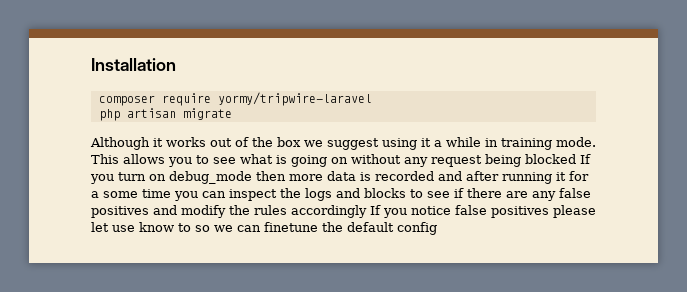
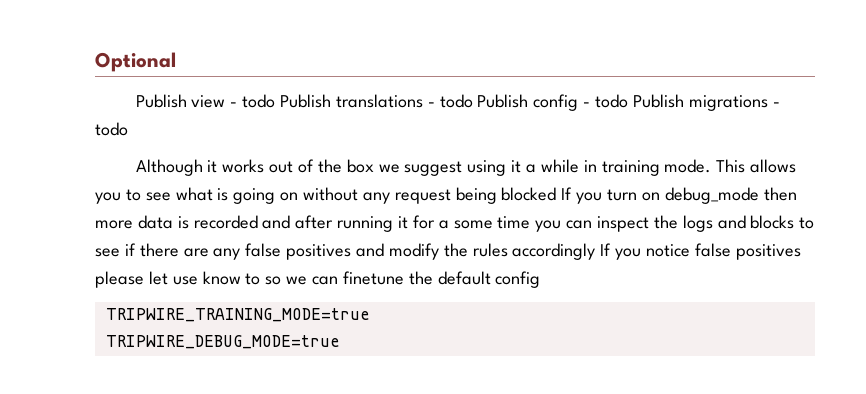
[91,58,176,71] [98,92,372,106] [98,108,232,121] Installation // composer require yormy/tripwire-laravel // php artisan migrate -> [95,52,176,72] [135,94,780,111] [95,122,128,136] Optional // Publish view - todo Publish translations - todo Publish config - todo Publish migrations - todo
(437, 228) none -> [105,308,370,322] [105,335,340,349] // TRIPWIRE_TRAINING_MODE=true // TRIPWIRE_DEBUG_MODE=true

